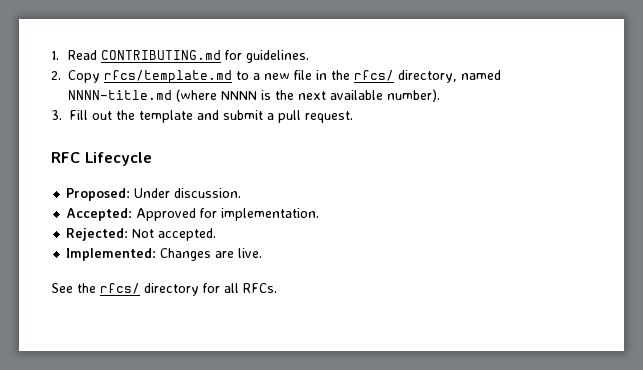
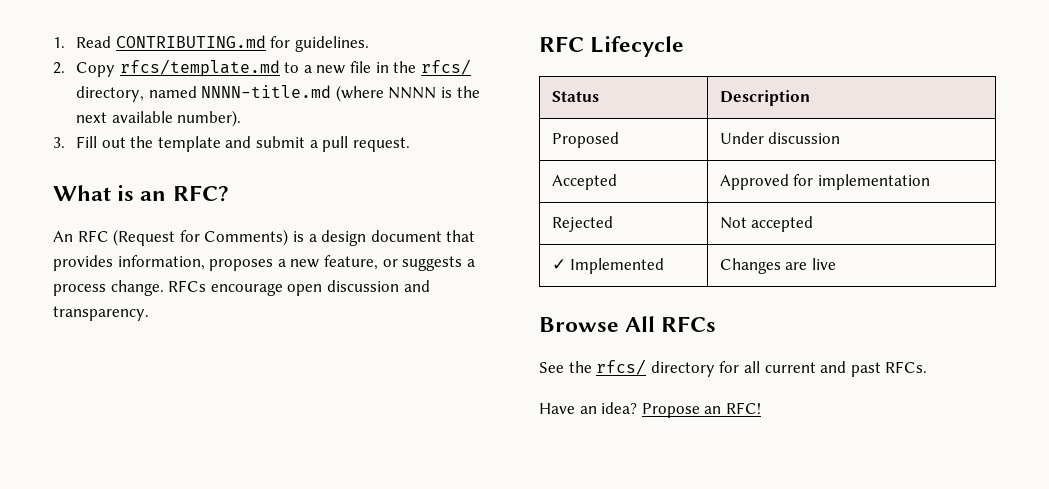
[51,152,152,166] [66,188,242,201] [66,208,320,221] [66,228,217,241] [66,248,263,261] RFC Lifecycle // Proposed: Under discussion. // Accepted: Approved for implementation. // Rejected: Not accepted. // Implemented: Changes are live. -> [53,185,229,202] [53,229,476,246] [53,255,475,271] [53,280,430,296] [53,306,149,321] [539,36,685,57] [551,91,599,102] [719,90,810,106] [551,132,619,148] [719,132,841,144] [551,174,617,190] [719,174,930,190] [551,216,613,232] [719,216,814,232] [551,258,665,274] [719,258,836,274] [539,316,717,332] What is an RFC? // An RFC (Request for Comments) is a design document that provides information, proposes a new feature, or suggests a process change. RFCs encourage open discussion and transparency. // RFC Lifecycle // Status | Description // Proposed | Under discussion // Accepted | Approved for implementation // Rejected | Not accepted // ✓ Implemented | Changes are live // Browse All RFCs
[243,283,277,293] RFCs. -> [764,361,928,377] [539,402,761,418] current and past RFCs. // Have an idea? Propose an RFC!

